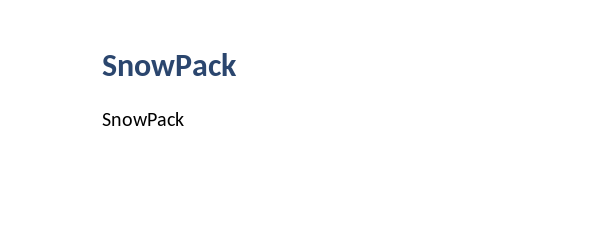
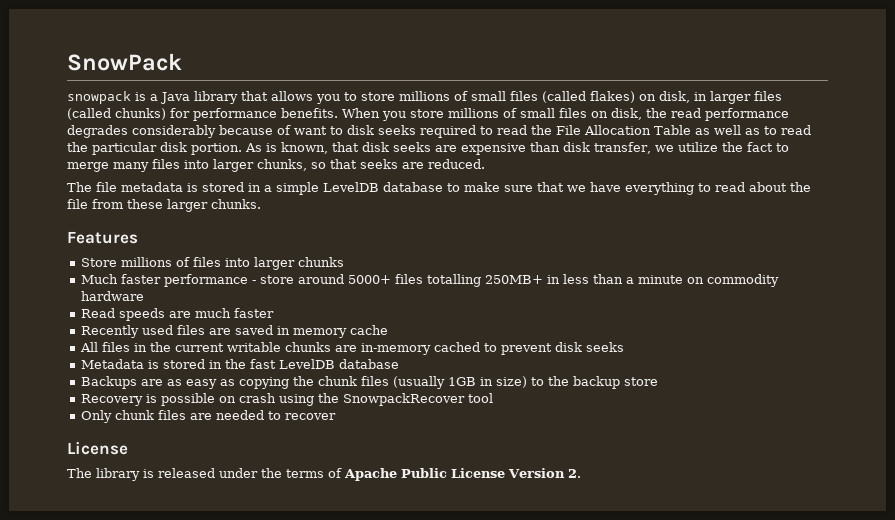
[102,112,184,126] SnowPack -> [67,91,782,104] [67,108,789,121] [67,125,811,138] [67,142,789,155] [67,159,485,172] [67,182,811,195] [67,199,261,212] [67,231,138,244] [81,257,345,270] [81,274,780,287] [81,291,145,301] [81,308,275,321] [81,325,389,338] [80,342,625,355] [81,359,400,369] [81,376,659,389] [81,393,494,406] [81,410,337,423] [67,441,128,455] [67,468,581,481] snowpack is a Java library that allows you to store millions of small files (called flakes) on disk, in larger files (called chunks) for performance benefits. When you store millions of small files on disk, the read performance degrades considerably because of want to disk seeks required to read the File Allocation Table as well as to read the particular disk portion. As is known, that disk seeks are expensive than disk transfer, we utilize the fact to merge many files into larger chunks, so that seeks are reduced. // The file metadata is stored in a simple LevelDB database to make sure that we have everything to read about the file from these larger chunks. // Features // Store millions of files into larger chunks // Much faster performance - store around 5000+ files totalling 250MB+ in less than a minute on commodity hardware // Read speeds are much faster // Recently used files are saved in memory cache // All files in the current writable chunks are in-memory cached to prevent disk seeks // Metadata is stored in the fast LevelDB database // Backups are as easy as copying the chunk files (usually 1GB in size) to the backup store // Recovery is possible on crash using the SnowpackRecover tool // Only chunk files are needed to recover // License // The library is released under the terms of Apache Public License Version 2.

